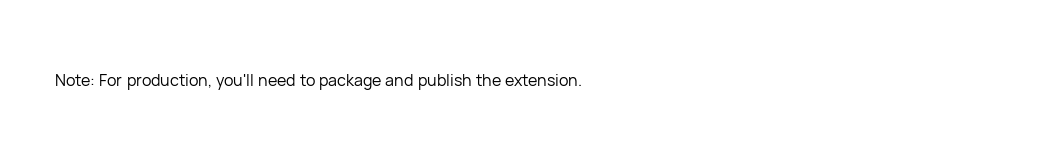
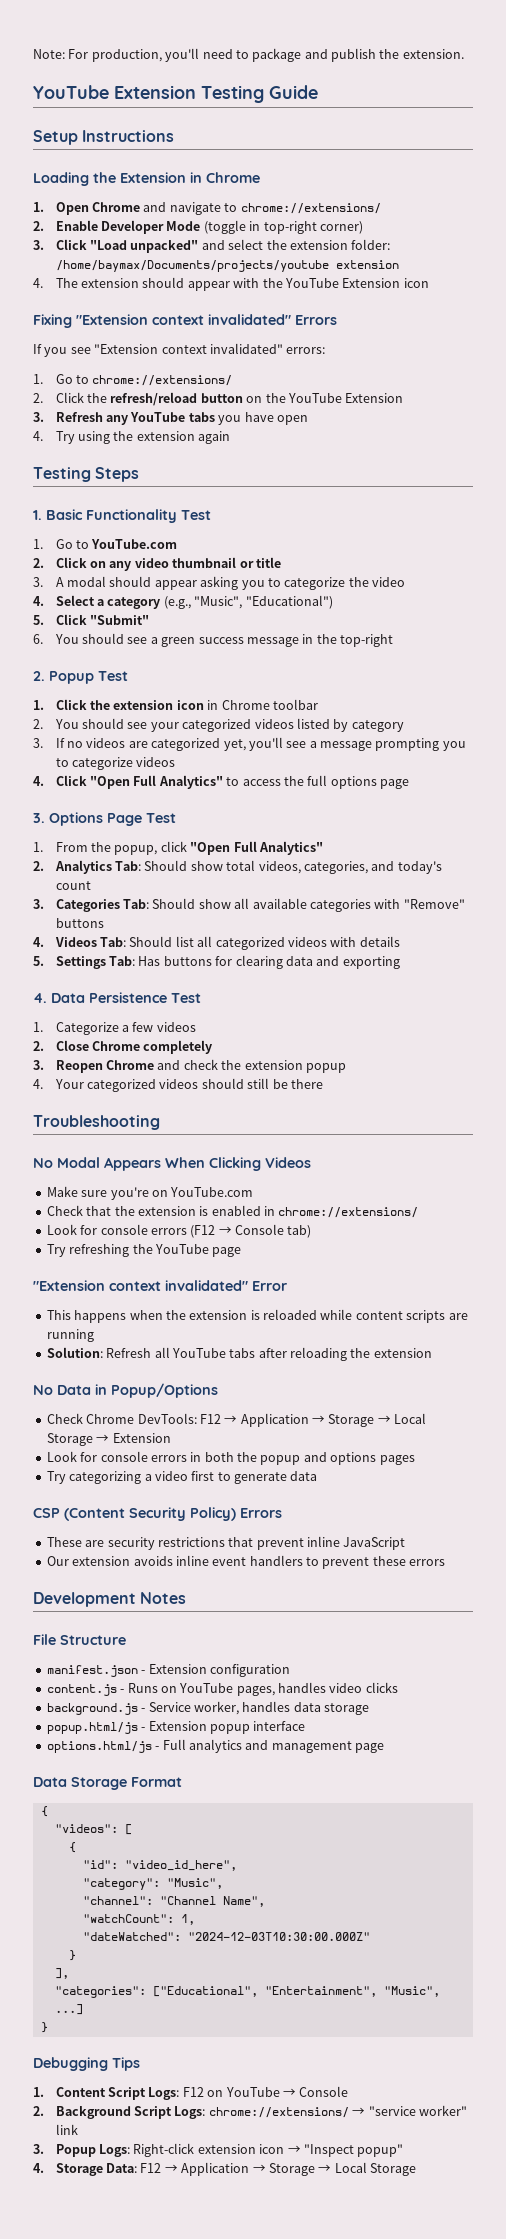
(583, 80) none -> [33,85,318,103] [33,130,175,145] [33,172,260,186] [33,202,381,215] [33,220,363,234] [33,239,391,253] [55,260,399,272] [33,277,429,291] [33,314,337,328] [33,343,326,357] [33,374,233,386] [33,392,404,406] [33,412,308,425] [33,431,231,444] [33,467,140,482] [33,509,211,523] [33,539,178,549] [33,557,281,571] [33,576,406,590] [33,595,333,609] [33,614,150,625] [33,633,394,647] [33,671,128,684] [33,699,318,710] [33,718,404,732] [33,737,466,751] [55,757,176,770] [33,775,410,789] [33,812,176,826] [33,841,323,855] [33,860,442,874] [55,881,91,890] [33,898,465,912] [55,918,104,928] [33,936,400,950] [33,955,400,969] [33,992,201,1003] [33,1022,196,1035] [33,1040,213,1054] [33,1059,346,1073] [33,1078,323,1092] [33,1115,160,1130] [33,1157,311,1171] [46,1186,254,1200] [46,1205,419,1218] [46,1224,312,1238] [46,1244,242,1257] [33,1280,287,1291] [46,1309,468,1323] [46,1329,94,1342] [46,1347,432,1361] [33,1383,218,1398] [46,1413,427,1427] [46,1433,171,1446] [46,1451,415,1465] [46,1471,318,1484] [33,1507,282,1521] [46,1536,406,1550] [46,1555,446,1569] [33,1592,187,1607] [33,1634,126,1645] [46,1664,290,1677] [46,1682,398,1696] [46,1701,369,1715] [46,1721,306,1734] [46,1739,384,1753] [33,1777,182,1790] [40,1806,48,1817] [54,1824,132,1835] [68,1842,76,1853] [82,1860,237,1871] [82,1878,223,1890] [82,1896,265,1907] [82,1914,195,1925] [82,1932,370,1941] [68,1950,76,1961] [54,1968,69,1979] [54,1986,440,1998] [54,2004,83,2015] [40,2022,48,2033] [33,2057,140,2071] [33,2086,349,2100] [33,2105,467,2119] [55,2124,78,2135] [33,2143,404,2157] [33,2162,417,2176] // YouTube Extension Testing Guide // Setup Instructions // Loading the Extension in Chrome // 1. Open Chrome and navigate to chrome://extensions/ // 2. Enable Developer Mode (toggle in top-right corner) // 3. Click "Load unpacked" and select the extension folder: /home/baymax/Documents/projects/youtube extension // 4. The extension should appear with the YouTube Extension icon // Fixing "Extension context invalidated" Errors // If you see "Extension context invalidated" errors: // 1. Go to chrome://extensions/ // 2. Click the refresh/reload button on the YouTube Extension // 3. Refresh any YouTube tabs you have open // 4. Try using the extension again // Testing Steps // 1. Basic Functionality Test // 1. Go to YouTube.com // 2. Click on any video thumbnail or title // 3. A modal should appear asking you to categorize the video // 4. Select a category (e.g., "Music", "Educational") // 5. Click "Submit" // 6. You should see a green success message in the top-right // 2. Popup Test // 1. Click the extension icon in Chrome toolbar // 2. You should see your categorized videos listed by category // 3. If no videos are categorized yet, you'll see a message prompting you to categorize videos // 4. Click "Open Full Analytics" to access the full options page // 3. Options Page Test // 1. From the popup, click "Open Full Analytics" // 2. Analytics Tab: Should show total videos, categories, and today's count // 3. Categories Tab: Should show all available categories with "Remove" buttons // 4. Videos Tab: Should list all categorized videos with details // 5. Settings Tab: Has buttons for clearing data and exporting // 4. Data Persistence Test // 1. Categorize a few videos // 2. Close Chrome completely // 3. Reopen Chrome and check the extension popup // 4. Your categorized videos should still be there // Troubleshooting // No Modal Appears When Clicking Videos // Make sure you're on YouTube.com // Check that the extension is enabled in chrome://extensions/ // Look for console errors (F12 → Console tab) // Try refreshing the YouTube page // "Extension context invalidated" Error // This happens when the extension is reloaded while content scripts are running // Solution: Refresh all YouTube tabs after reloading the extension // No Data in Popup/Options // Check Chrome DevTools: F12 → Application → Storage → Local Storage → Extension // Look for console errors in both the popup and options pages // Try categorizing a video first to generate data // CSP (Content Security Policy) Errors // These are security restrictions that prevent inline JavaScript // Our extension avoids inline event handlers to prevent these errors // Development Notes // File Structure // manifest.json - Extension configuration // content.js - Runs on YouTube pages, handles video clicks // background.js - Service worker, handles data storage // popup.html/js - Extension popup interface // options.html/js - Full analytics and management page // Data Storage Format // { // "videos": [ // { // "id": "video_id_here", // "category": "Music", // "channel": "Channel Name", // "watchCount": 1, // "dateWatched": "2024-12-03T10:30:00.000Z" // } // ], // "categories": ["Educational", "Entertainment", "Music", ...] // } // Debugging Tips // 1. Content Script Logs: F12 on YouTube → Console // 2. Background Script Logs: chrome://extensions/ → "service worker" link // 3. Popup Logs: Right-click extension icon → "Inspect popup" // 4. Storage Data: F12 → Application → Storage → Local Storage

